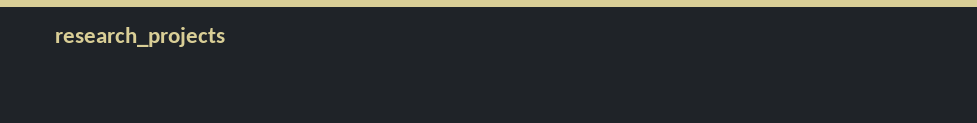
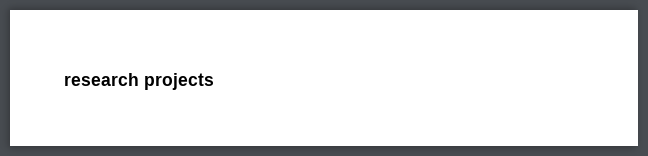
[55,27,225,47] research_projects -> [64,73,214,90] research projects

